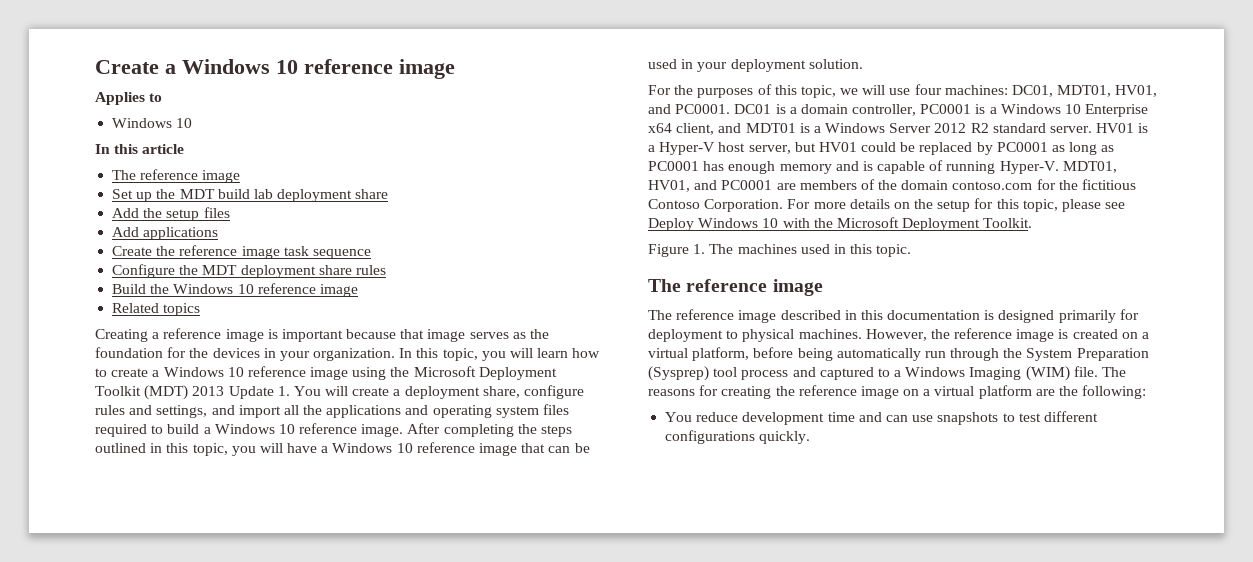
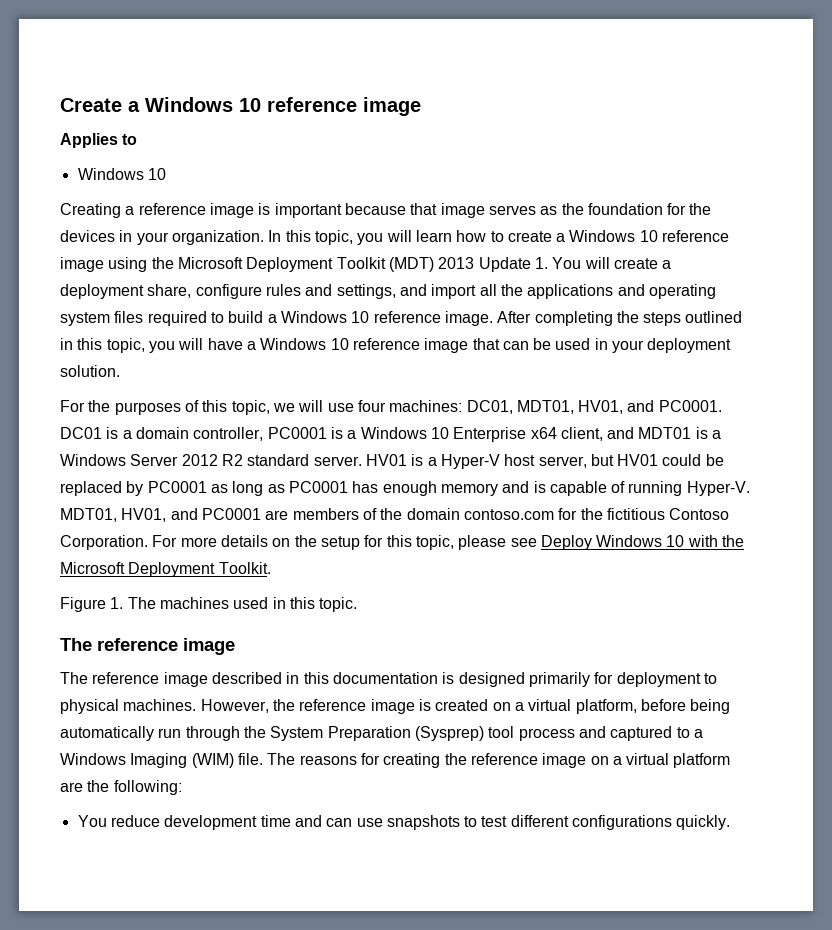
[95,144,185,154] [112,169,241,183] [112,189,389,202] [112,207,230,221] [112,227,219,240] [112,245,371,259] [112,264,386,278] [112,283,358,297] [112,303,201,316] // In this article // The reference image // Set up the MDT build lab deployment share // Add the setup files // Add applications // Create the reference image task sequence // Configure the MDT deployment share rules // Build the Windows 10 reference image // Related topics -> (166, 174) none

